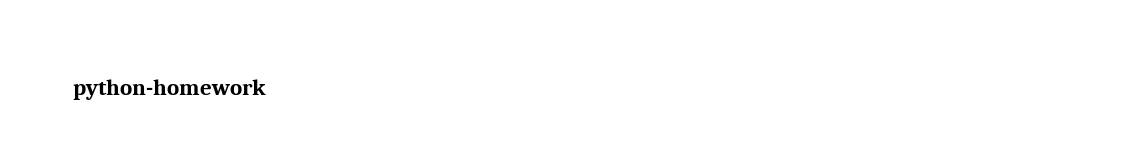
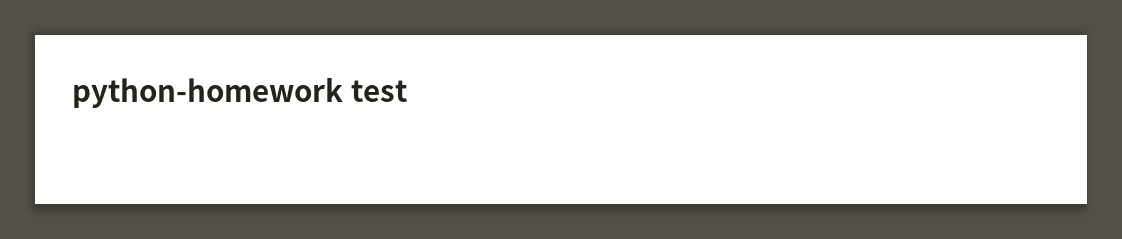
(266, 89) none -> [350,80,407,102] test

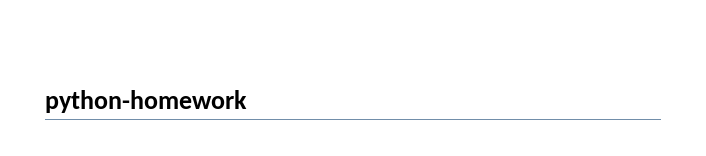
[350,80,407,102] test -> (247, 101) none

